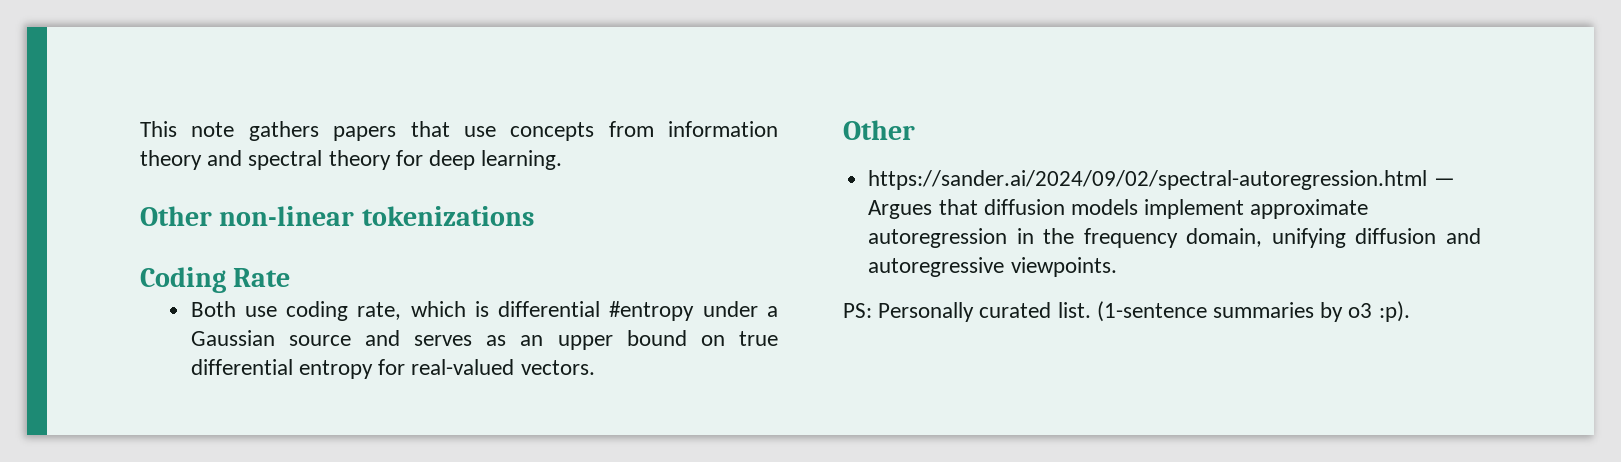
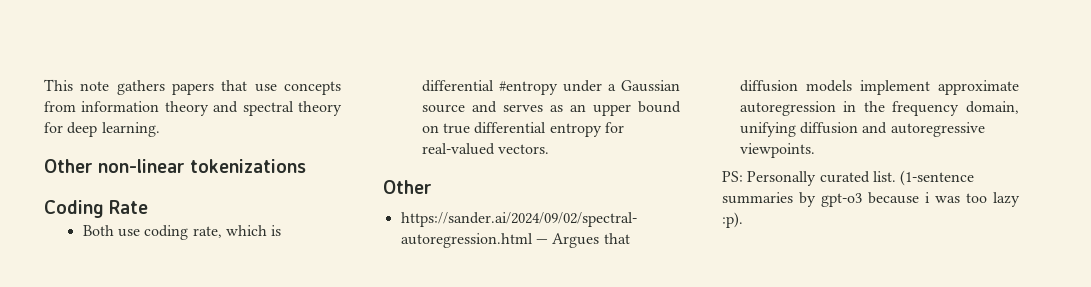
[1348,303,1373,318] o3 -> [821,192,1020,207] gpt-o3 because i was too lazy

